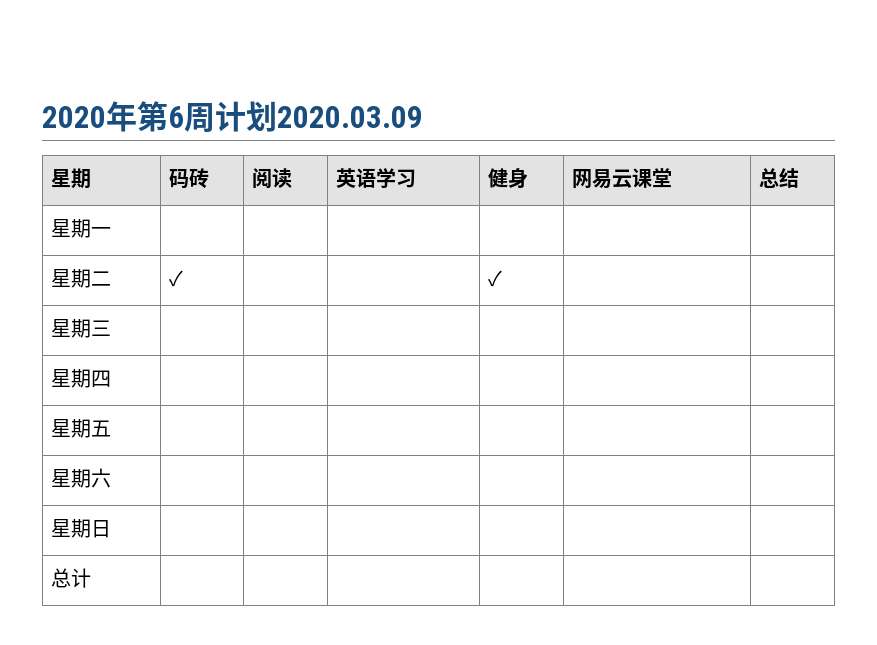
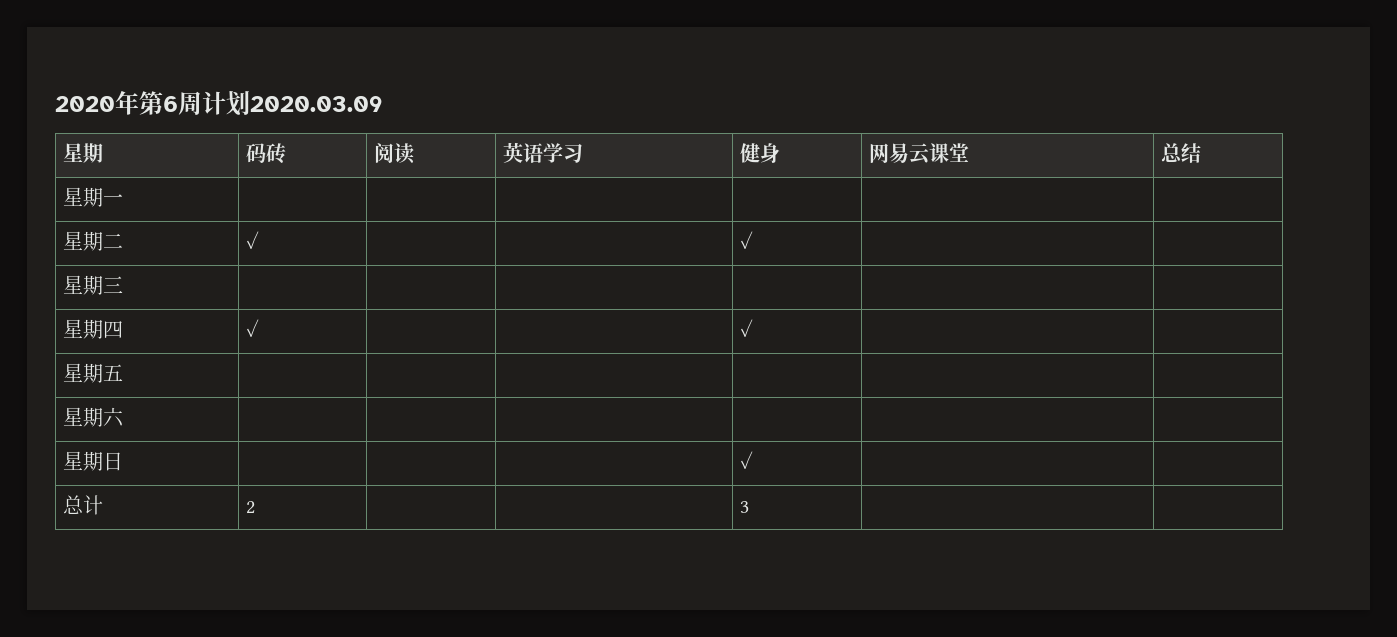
(111, 379) | | | -> [246,319,260,337] [740,319,754,337] ✓ | | | ✓
(111, 529) none -> [740,451,754,469] ✓
(91, 578) | | | -> [246,501,256,514] [740,501,750,513] 2 | | | 3

